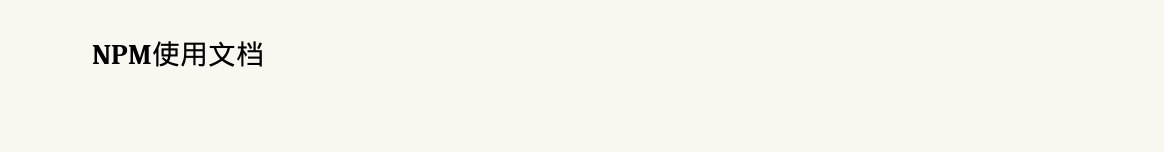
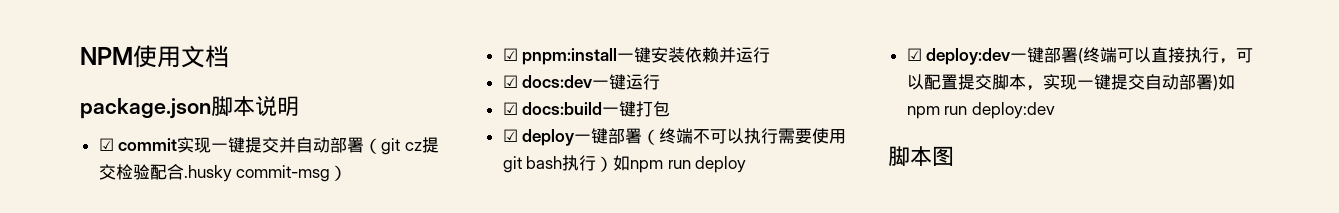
(264, 54) none -> [80,96,299,119] [98,137,439,155] [98,164,348,182] [502,47,771,65] [502,74,661,90] [502,101,671,117] [502,128,847,146] [502,155,747,173] [906,47,1254,65] [906,74,1235,91] [906,102,1055,119] [888,146,954,167] // package.json脚本说明 // ☑ commit实现一键提交并自动部署（git cz提交检验配合.husky commit-msg） // ☑ pnpm:install一键安装依赖并运行 // ☑ docs:dev一键运行 // ☑ docs:build一键打包 // ☑ deploy一键部署（终端不可以执行需要使用git bash执行）如npm run deploy // ☑ deploy:dev一键部署(终端可以直接执行，可以配置提交脚本，实现一键提交自动部署)如npm run deploy:dev // 脚本图

